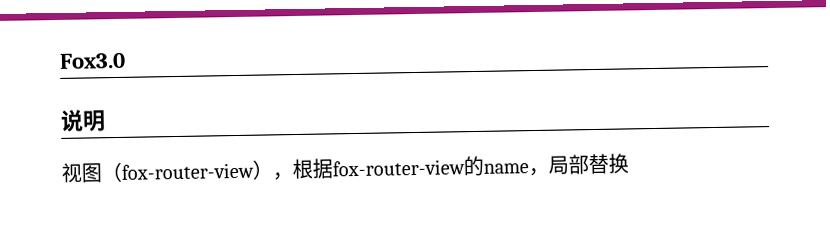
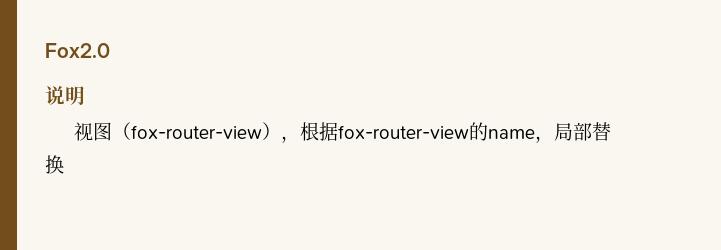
[59,52,126,69] Fox3.0 -> [45,43,110,58] Fox2.0

